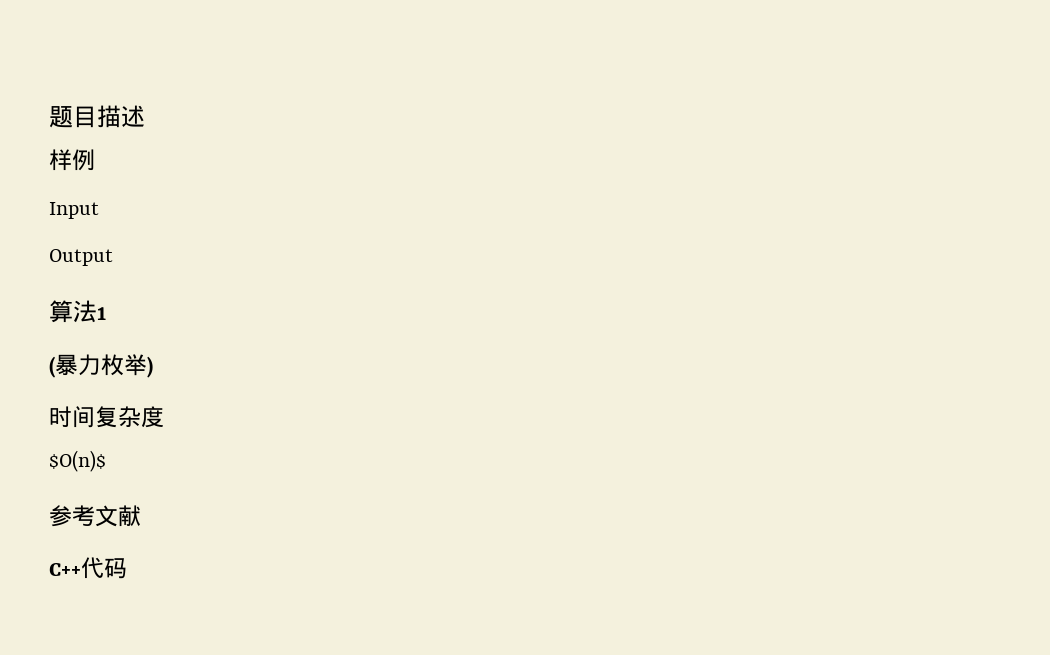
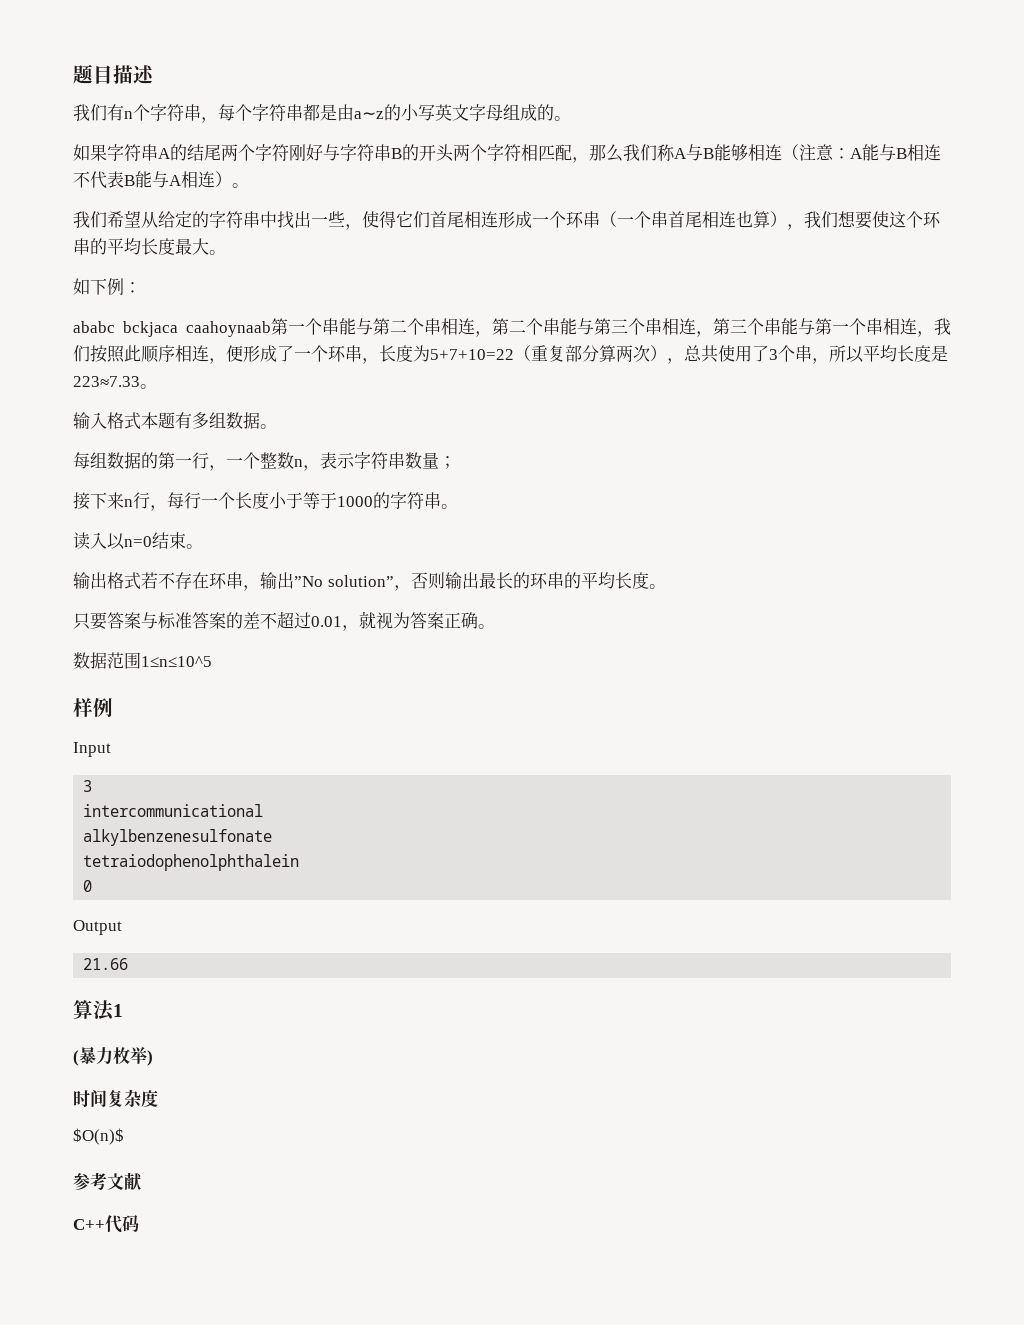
[49,149,95,171] [49,202,99,219] 样例 // Input -> [73,104,571,123] [73,144,941,163] [73,171,249,189] [73,210,941,230] [73,238,226,255] [73,278,141,295] [73,318,951,337] [73,345,948,364] [73,376,157,389] [73,412,277,430] [73,452,456,471] [73,492,458,511] [73,532,203,550] [73,572,666,591] [73,611,495,631] [73,652,212,669] [73,698,113,717] [73,742,111,757] [83,780,93,792] [83,804,264,817] [83,829,273,846] [83,854,300,871] [83,880,93,892] 我们有n个字符串，每个字符串都是由a∼z的小写英文字母组成的。 // 如果字符串A的结尾两个字符刚好与字符串B的开头两个字符相匹配，那么我们称A与B能够相连（注意：A能与B相连不代表B能与A相连）。 // 我们希望从给定的字符串中找出一些，使得它们首尾相连形成一个环串（一个串首尾相连也算），我们想要使这个环串的平均长度最大。 // 如下例： // ababc bckjaca caahoynaab第一个串能与第二个串相连，第二个串能与第三个串相连，第三个串能与第一个串相连，我们按照此顺序相连，便形成了一个环串，长度为5+7+10=22（重复部分算两次），总共使用了3个串，所以平均长度是223≈7.33。 // 输入格式本题有多组数据。 // 每组数据的第一行，一个整数n，表示字符串数量； // 接下来n行，每行一个长度小于等于1000的字符串。 // 读入以n=0结束。 // 输出格式若不存在环串，输出”No solution”，否则输出最长的环串的平均长度。 // 只要答案与标准答案的差不超过0.01，就视为答案正确。 // 数据范围1≤n≤10^5 // 样例 // Input // 3 // intercommunicational // alkylbenzenesulfonate // tetraiodophenolphthalein // 0
(113, 257) none -> [83,958,129,970] // 21.66

